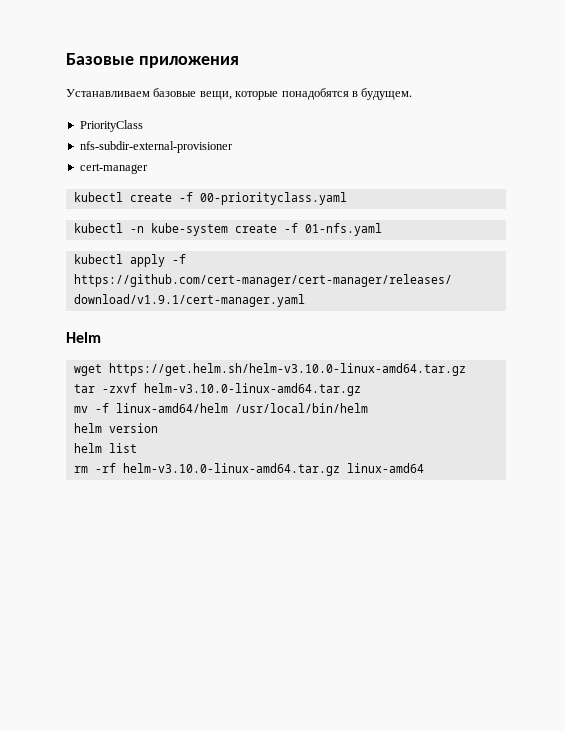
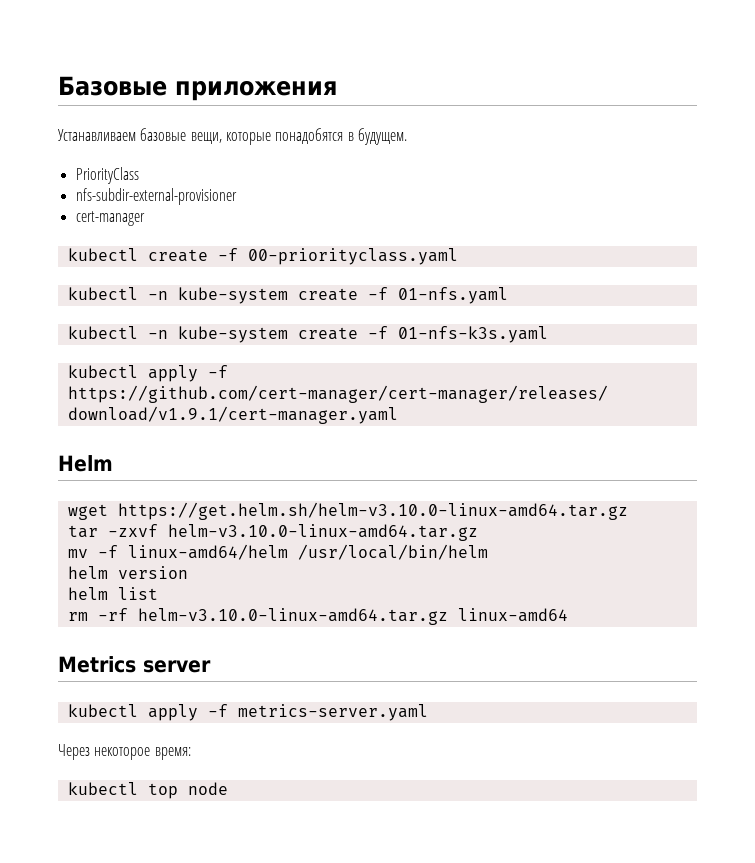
(382, 229) none -> [67,326,548,343] // kubectl -n kube-system create -f 01-nfs-k3s.yaml
(424, 468) none -> [58,656,211,673] [67,704,428,721] [58,744,191,760] [67,782,228,799] // Metrics server // kubectl apply -f metrics-server.yaml // Через некоторое время: // kubectl top node

